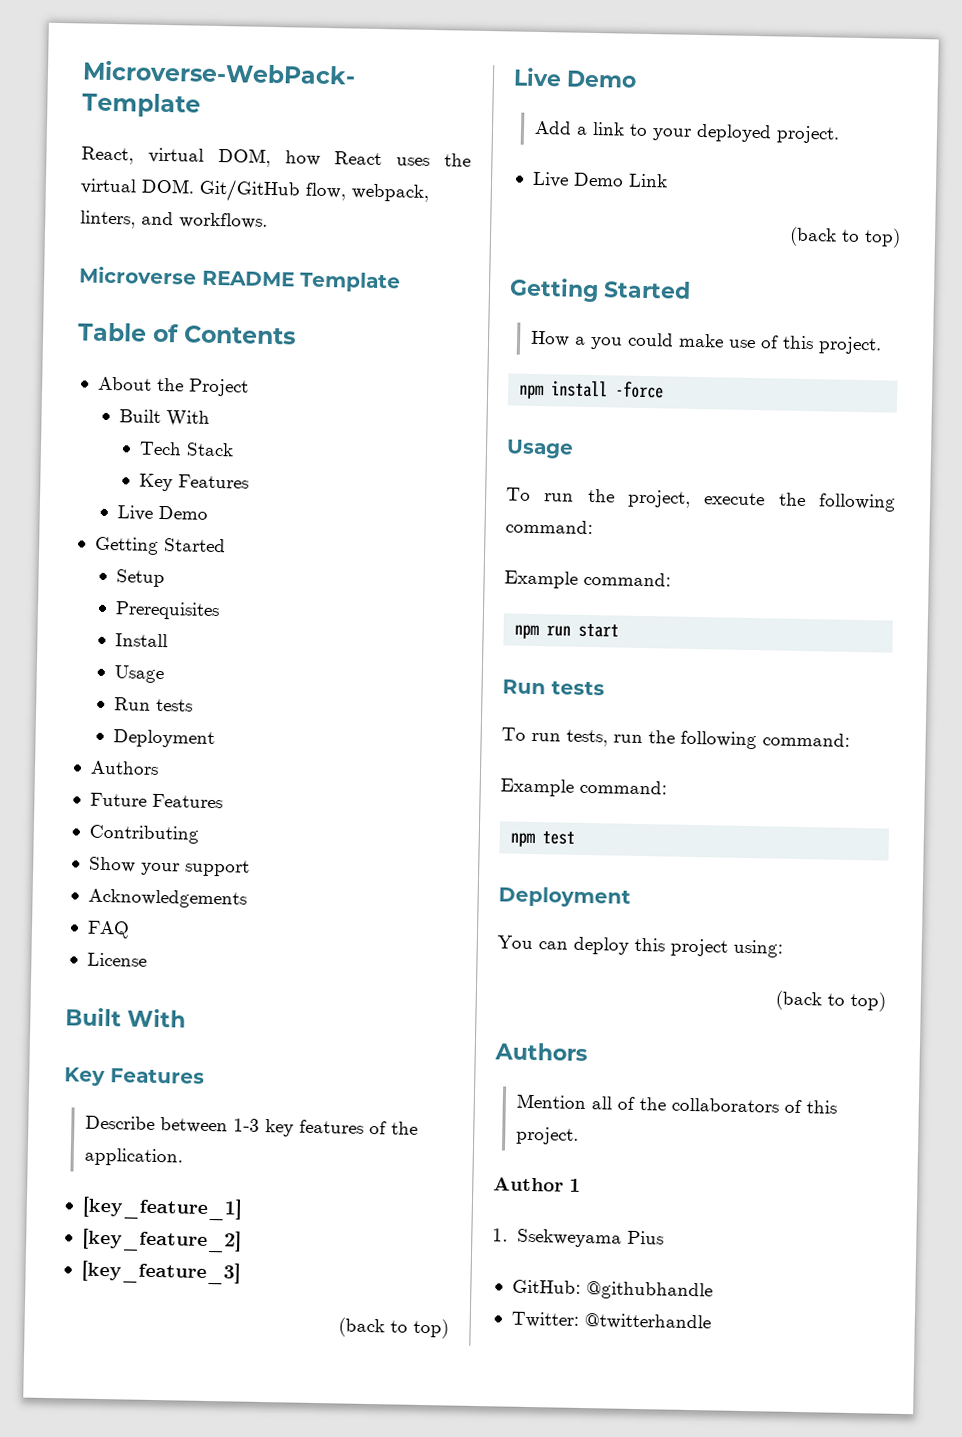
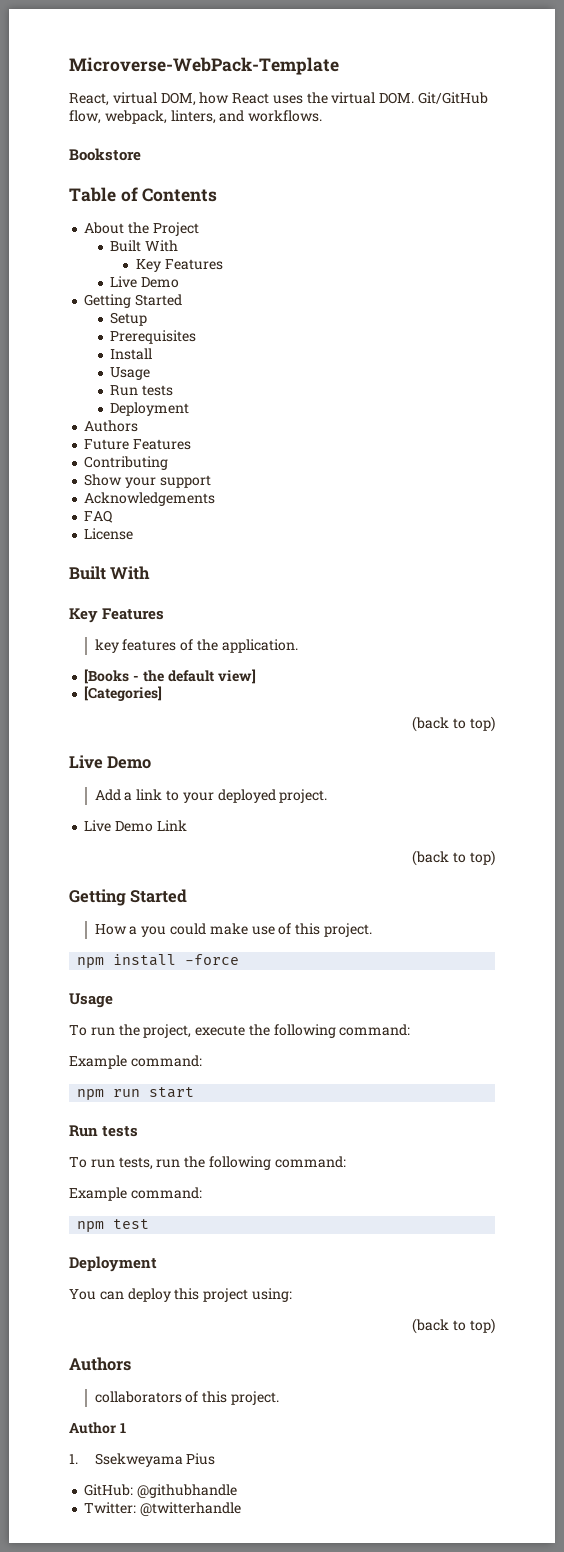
[79,266,401,293] Microverse README Template -> [69,148,141,161] Bookstore
[139,441,235,457] // Tech Stack -> (178, 246) none
[84,1115,260,1134] Describe between 1-3 -> (165, 614) none
[81,1196,242,1221] [81,1228,242,1253] [80,1260,241,1285] [key_feature_1] // [key_feature_2] // [key_feature_3] -> [84,669,256,684] [84,686,163,701] [Books - the default view] // [Categories]
[515,1093,666,1111] Mention all of the -> (131, 1364) none

